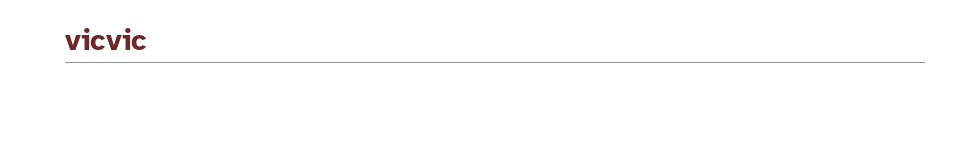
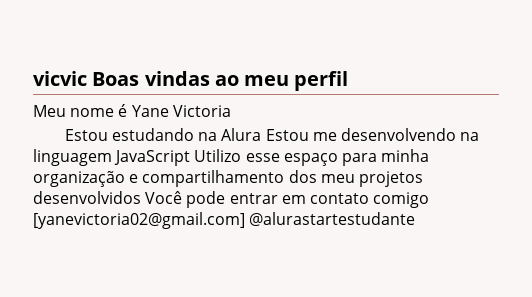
(147, 39) none -> [92,71,349,91] [33,104,231,117] [64,128,480,141] [33,149,430,166] [33,170,423,187] [33,191,430,208] [33,212,416,229] Boas vindas ao meu perfil // Meu nome é Yane Victoria // Estou estudando na Alura Estou me desenvolvendo na linguagem JavaScript Utilizo esse espaço para minha organização e compartilhamento dos meu projetos desenvolvidos Você pode entrar em contato comigo [yanevictoria02@gmail.com] @alurastartestudante

